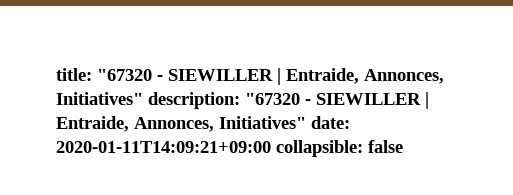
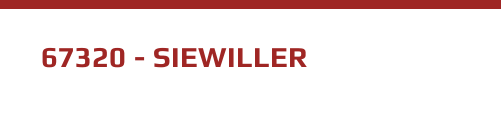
[56,68,444,85] [56,92,429,109] [56,116,350,132] [56,140,403,157] title: "67320 - SIEWILLER | Entraide, Annonces, Initiatives" description: "67320 - SIEWILLER | Entraide, Annonces, Initiatives" date: 2020-01-11T14:09:21+09:00 collapsible: false -> [41,47,307,68] 67320 - SIEWILLER

